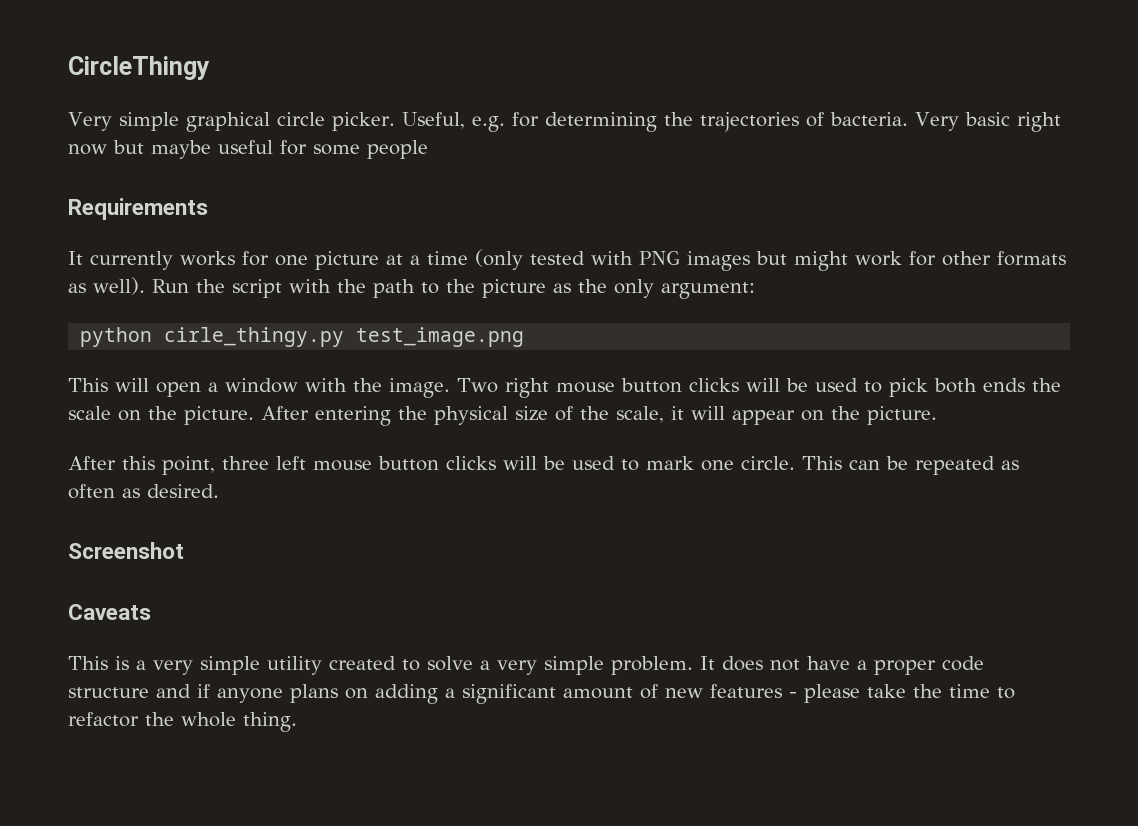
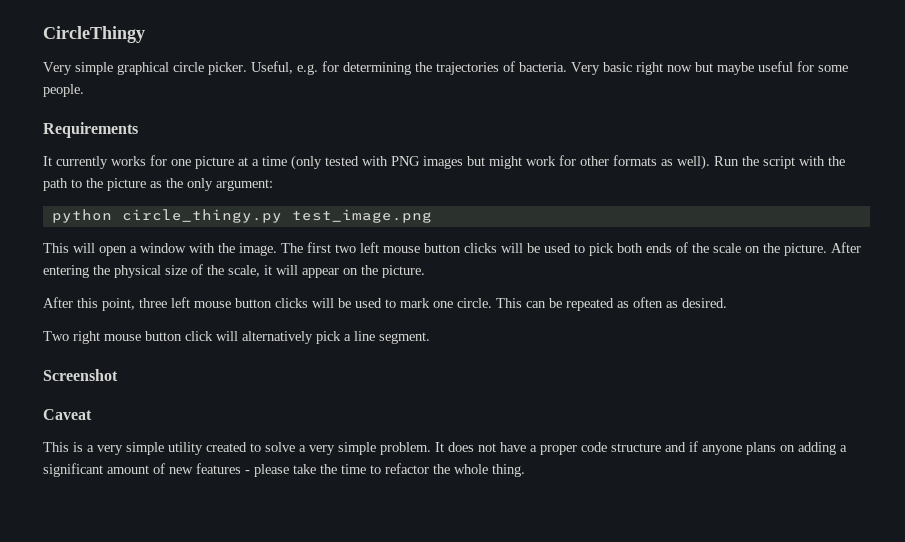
[367,140,428,159] people -> [43,84,84,97] people.
[164,327,345,347] cirle_thingy.py -> [121,209,282,223] circle_thingy.py
[457,378,549,398] Two right -> [281,242,379,253] The first two left
(1025, 385) none -> [676,242,688,253] of
(219, 491) none -> [43,331,430,344] // Two right mouse button click will alternatively pick a line segment.
[68,604,151,620] Caveats -> [43,409,92,420] Caveat

